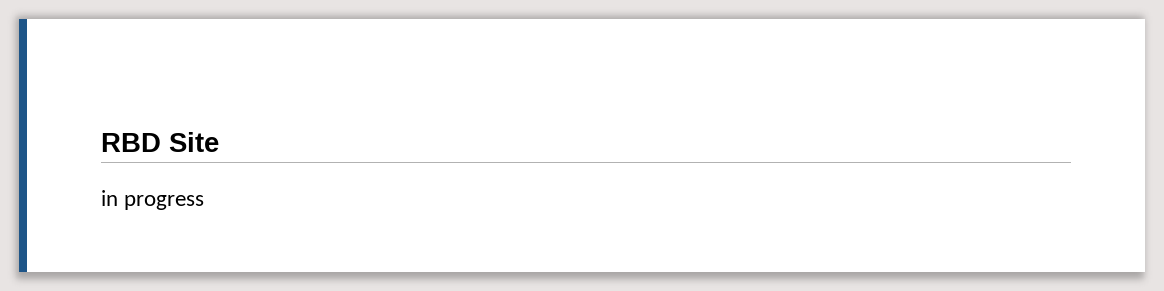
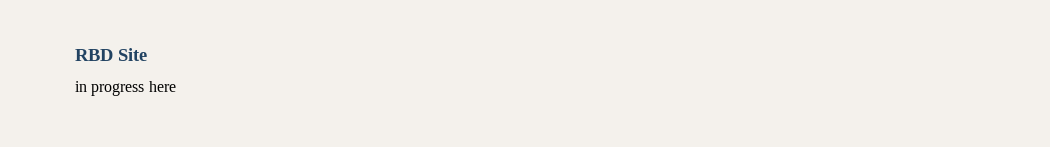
(205, 202) none -> [148,81,176,92] here

